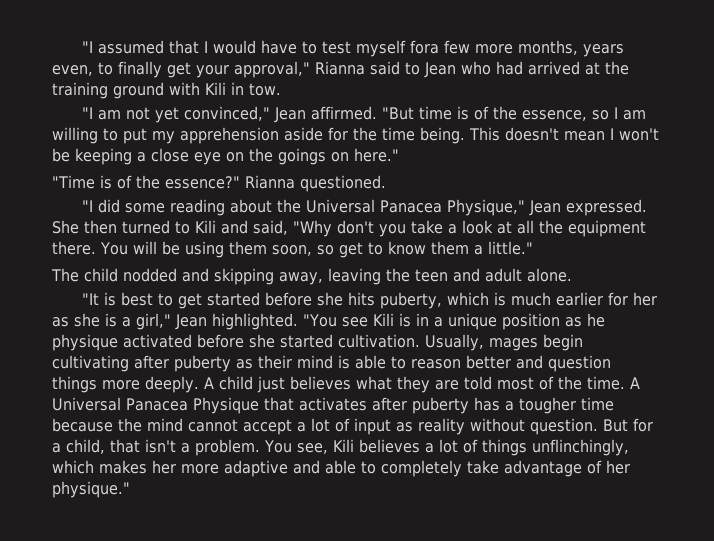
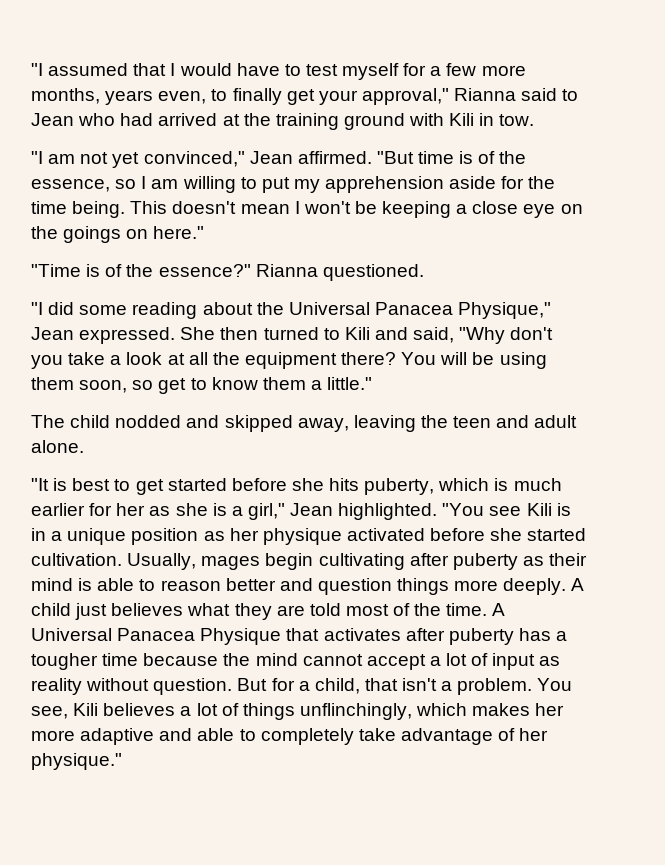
[410,40,440,54] fora -> [403,63,442,76] for a
[52,241,96,255] there. -> [341,352,397,365] there?
[214,268,274,285] skipping -> [224,415,293,432] skipped
[586,313,605,327] he -> [229,528,259,541] her

